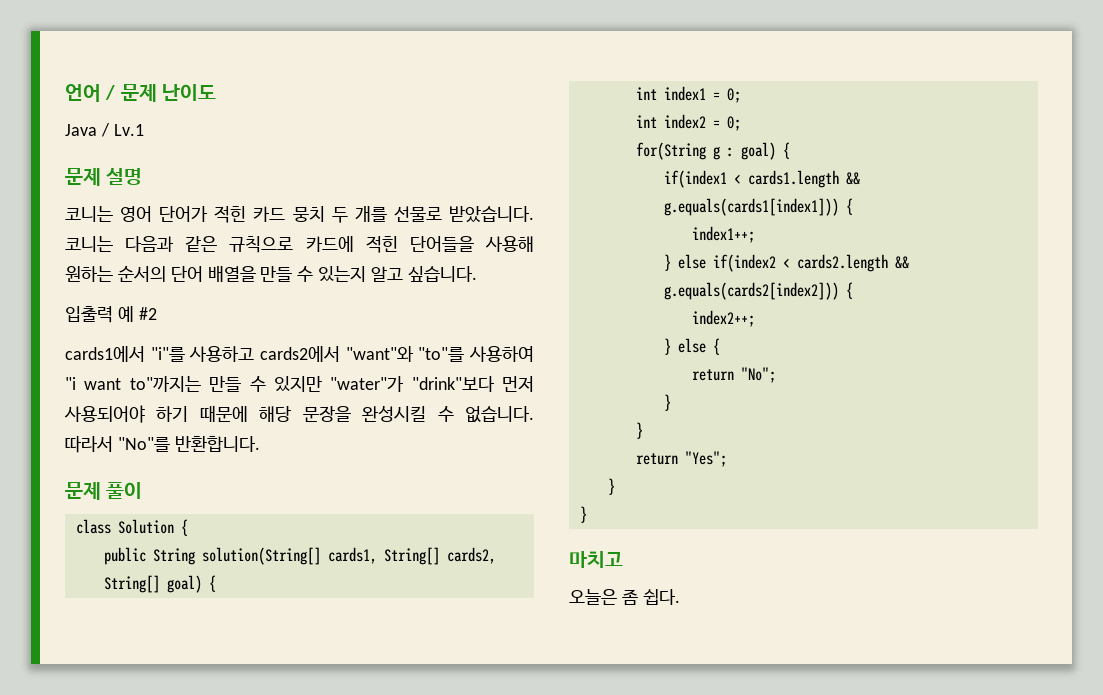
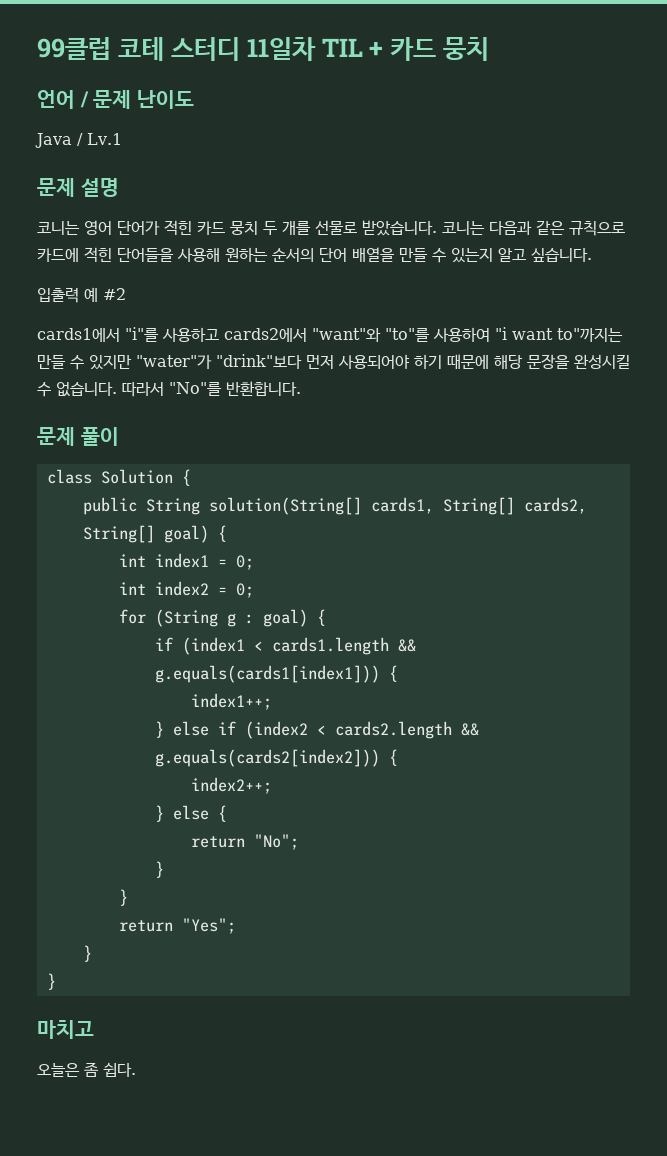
(65, 93) none -> [37,37,490,61] 99클럽 코테 스터디 11일차 TIL + 카드 뭉치 //
[635,142,706,160] for(String -> [118,609,218,627] for (String
[663,170,727,188] if(index1 -> [154,637,245,655] if (index1
[712,254,776,272] if(index2 -> [217,721,308,739] if (index2

